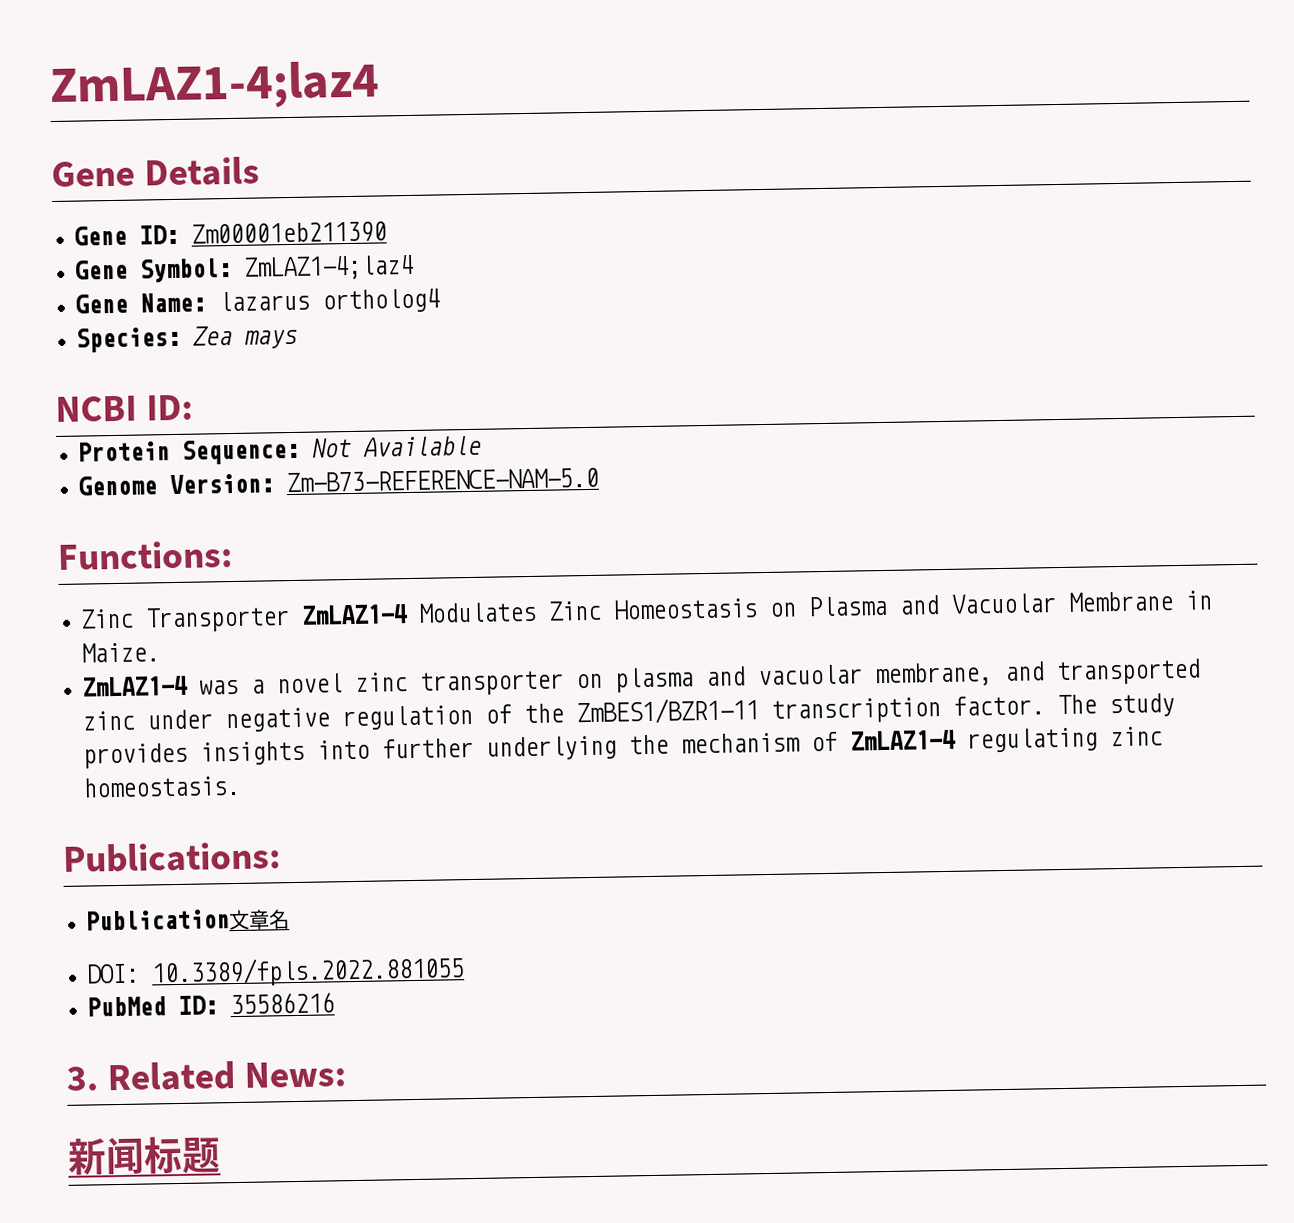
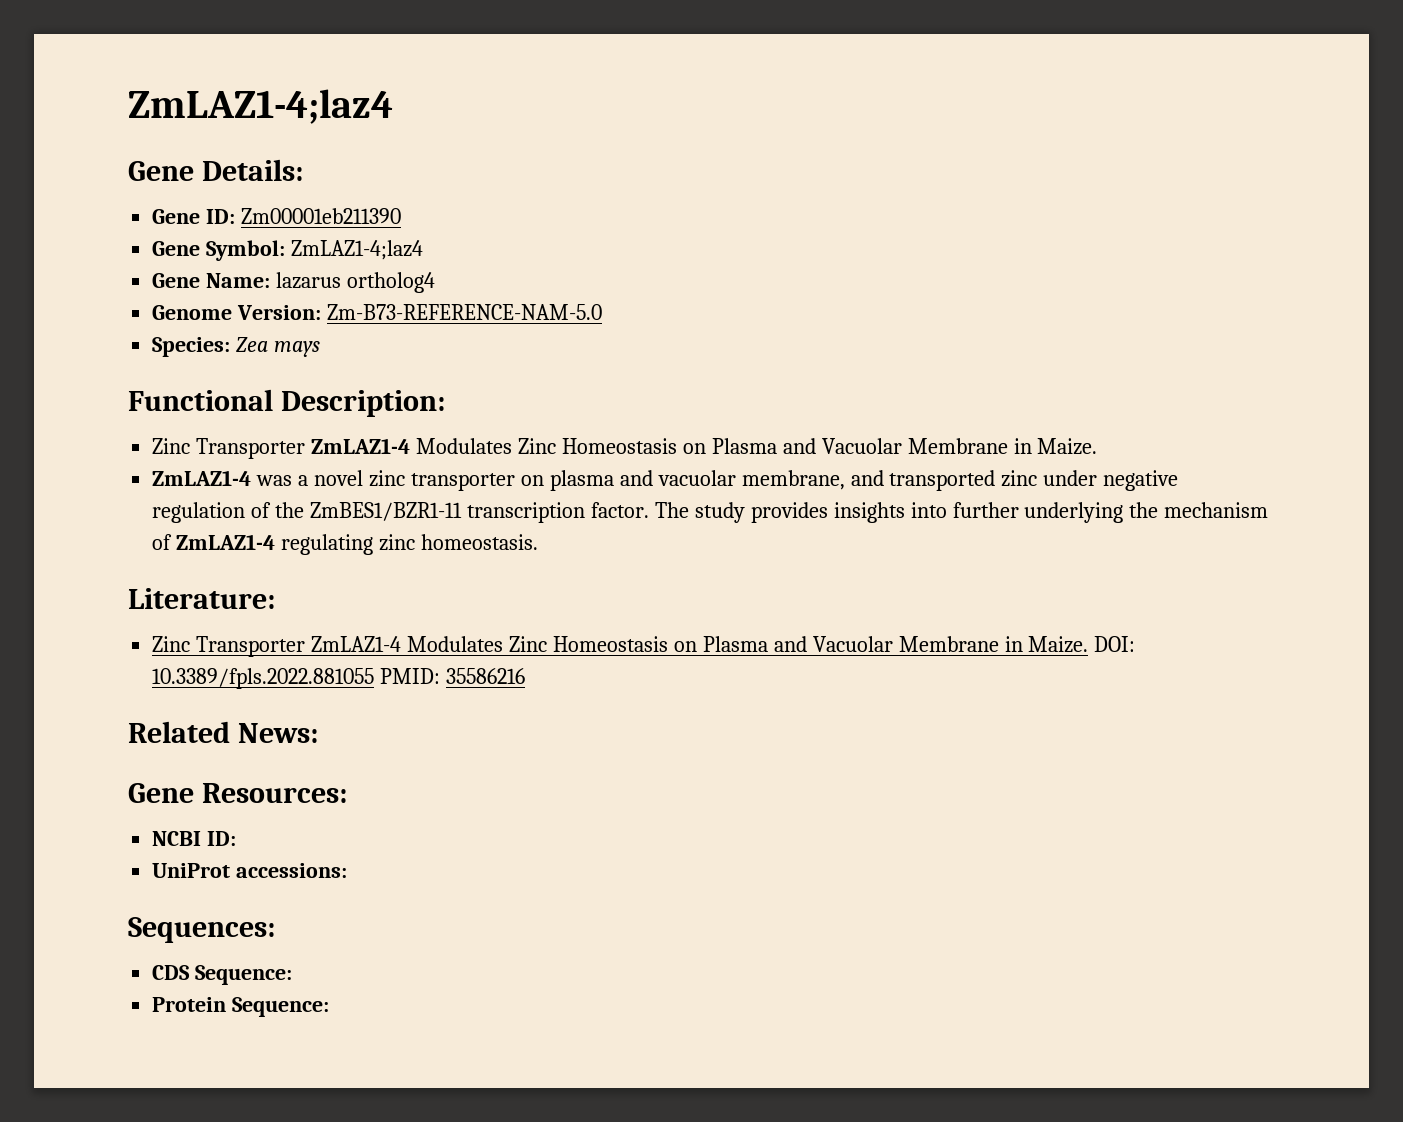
[49,60,380,112] [51,156,261,188] ZmLAZ1-4;laz4 // Gene Details -> [128,89,393,124] [128,159,303,181] ZmLAZ1-4;laz4 // Gene Details:
(440, 301) none -> [152,304,603,320] // Genome Version: Zm-B73-REFERENCE-NAM-5.0
[55,394,194,422] [78,435,482,465] [78,467,599,496] [57,540,233,570] NCBI ID: // Protein Sequence: Not Available // Genome Version: Zm-B73-REFERENCE-NAM-5.0 // Functions: -> [128,389,445,417] Functional Description:
[62,841,281,873] [85,909,290,931] Publications: // Publication文章名 // -> [128,588,275,609] [152,636,1089,657] Literature: // Zinc Transporter ZmLAZ1-4 Modulates Zinc Homeostasis on Plasma and Vacuolar Membrane in Maize.
[87,995,218,1017] // PubMed ID: -> [380,668,441,684] PMID:
[66,1066,99,1091] 3. -> (526, 676) none
[67,1135,221,1176] 新闻标题 -> [128,783,347,803] [152,831,237,846] [152,863,348,878] [128,917,275,943] [152,965,293,985] [152,997,330,1017] Gene Resources: // NCBI ID: // UniProt accessions: // Sequences: // CDS Sequence: // Protein Sequence:

